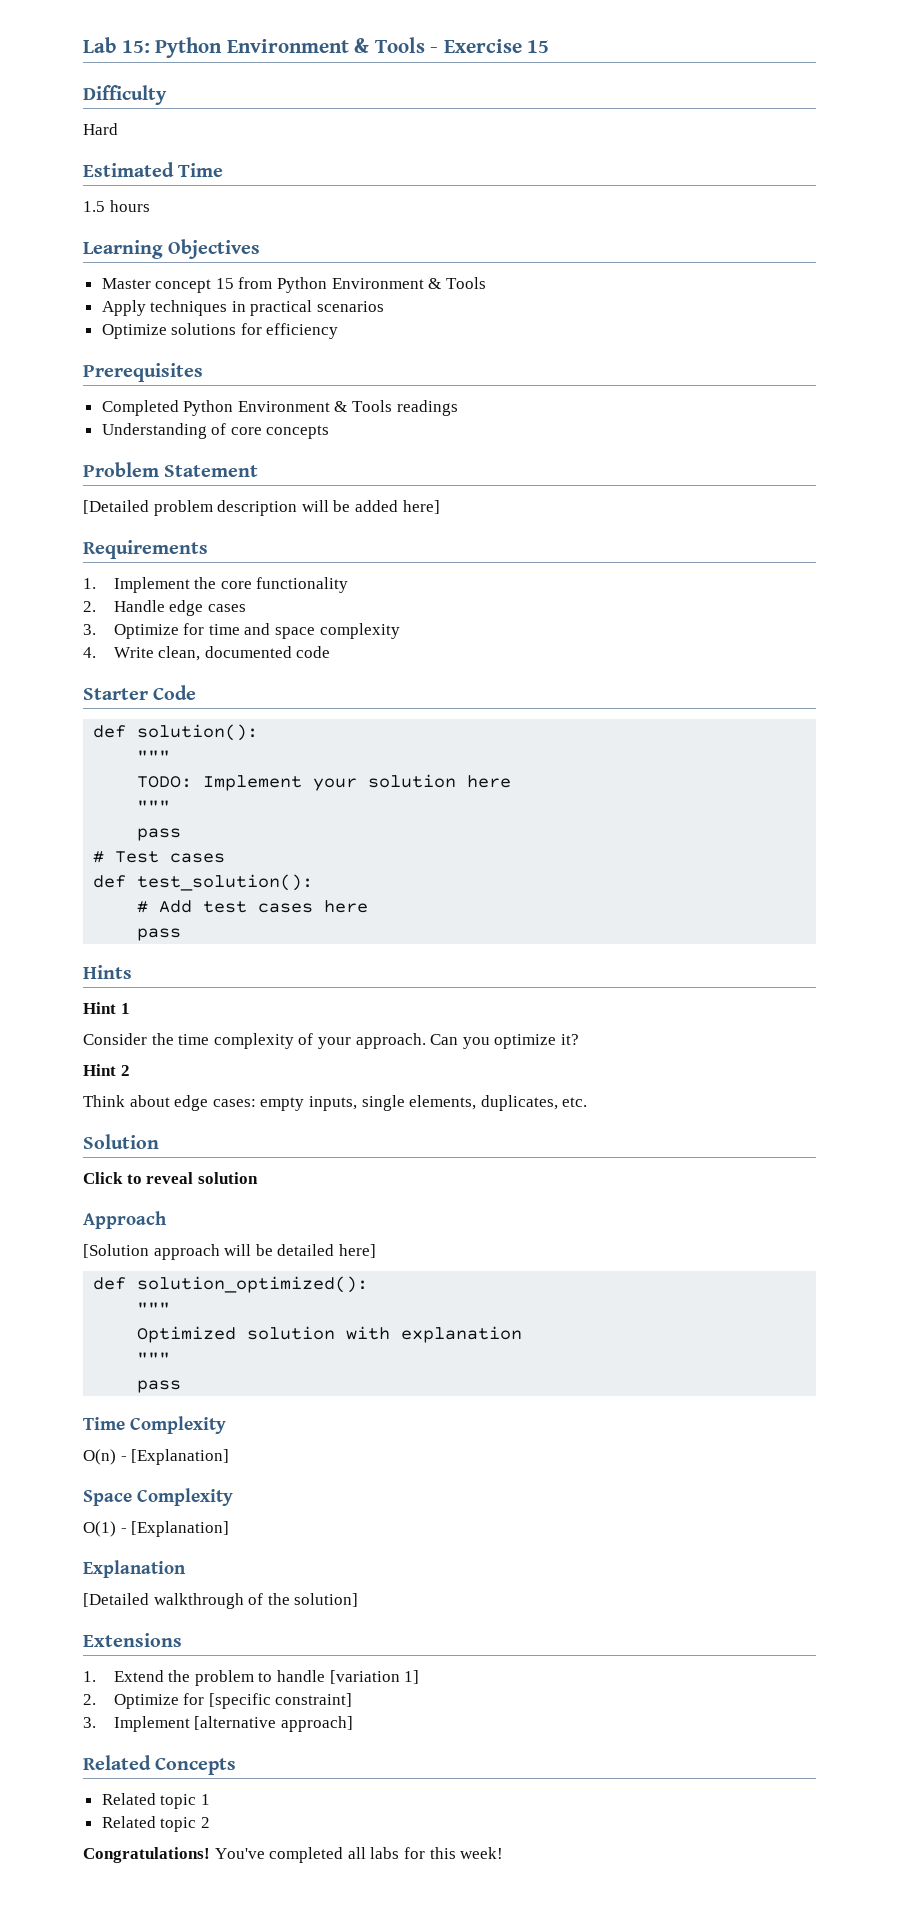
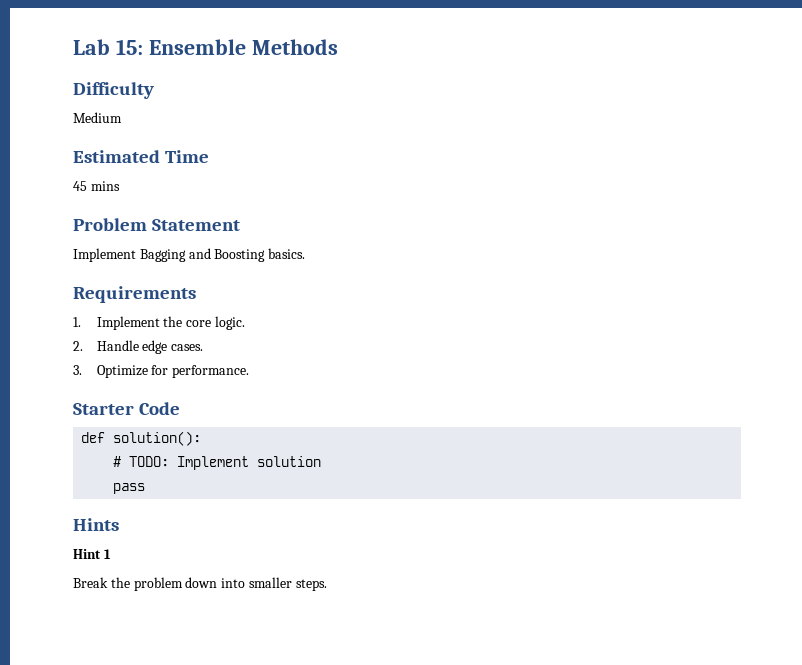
[155,37,550,58] Python Environment & Tools - Exercise 15 -> [148,39,338,55] Ensemble Methods
[83,123,118,135] Hard -> [73,112,122,123] Medium
[83,200,150,212] [83,239,261,259] [101,277,486,293] [101,300,385,316] [101,323,339,339] [83,363,203,382] [101,400,458,416] [101,423,330,439] [83,462,259,477] [83,500,440,516] 1.5 hours // Learning Objectives // Master concept 15 from Python Environment & Tools // Apply techniques in practical scenarios // Optimize solutions for efficiency // Prerequisites // Completed Python Environment & Tools readings // Understanding of core concepts // Problem Statement // [Detailed problem description will be added here] -> [73,181,120,191] [73,218,241,231] [73,248,306,262] 45 mins // Problem Statement // Implement Bagging and Boosting basics.
[256,577,349,593] functionality -> [214,316,245,330] logic.
[207,604,246,612] cases -> [171,344,204,351] cases.
[208,623,400,639] [83,646,331,661] time and space complexity // 4. Write clean, documented code -> [172,365,250,378] performance.
[137,750,171,762] """ // -> [113,456,122,467] #
[313,774,512,791] [137,800,171,812] [137,828,182,841] [93,851,226,863] [93,874,314,891] [137,900,369,913] [137,928,182,941] [83,965,132,979] [83,1002,130,1014] [83,1033,579,1049] [83,1064,130,1076] [83,1095,588,1111] [83,1134,159,1149] [83,1172,258,1184] [83,1211,167,1229] [83,1244,376,1260] [93,1276,369,1293] [137,1302,171,1314] [137,1326,523,1343] [137,1352,171,1364] [137,1380,182,1393] [83,1416,226,1434] [83,1449,230,1465] [83,1488,233,1506] [83,1521,230,1537] [83,1560,186,1578] [83,1593,359,1609] [83,1633,182,1647] [83,1670,420,1686] [83,1693,353,1709] [83,1716,353,1732] [83,1755,237,1775] [101,1793,210,1809] [101,1816,210,1832] [83,1847,504,1863] your solution here // """ // pass // # Test cases // def test_solution(): // # Add test cases here // pass // Hints // Hint 1 // Consider the time complexity of your approach. Can you optimize it? // Hint 2 // Think about edge cases: empty inputs, single elements, duplicates, etc. // Solution // Click to reveal solution // Approach // [Solution approach will be detailed here] // def solution_optimized(): // """ // Optimized solution with explanation // """ // pass // Time Complexity // O(n) - [Explanation] // Space Complexity // O(1) - [Explanation] // Explanation // [Detailed walkthrough of the solution] // Extensions // 1. Extend the problem to handle [variation 1] // 2. Optimize for [specific constraint] // 3. Implement [alternative approach] // Related Concepts // Related topic 1 // Related topic 2 // Congratulations! You've completed all labs for this week! -> [257,456,322,467] [113,483,146,494] [73,518,119,531] [73,549,111,559] [73,577,327,591] solution // pass // Hints // Hint 1 // Break the problem down into smaller steps.

